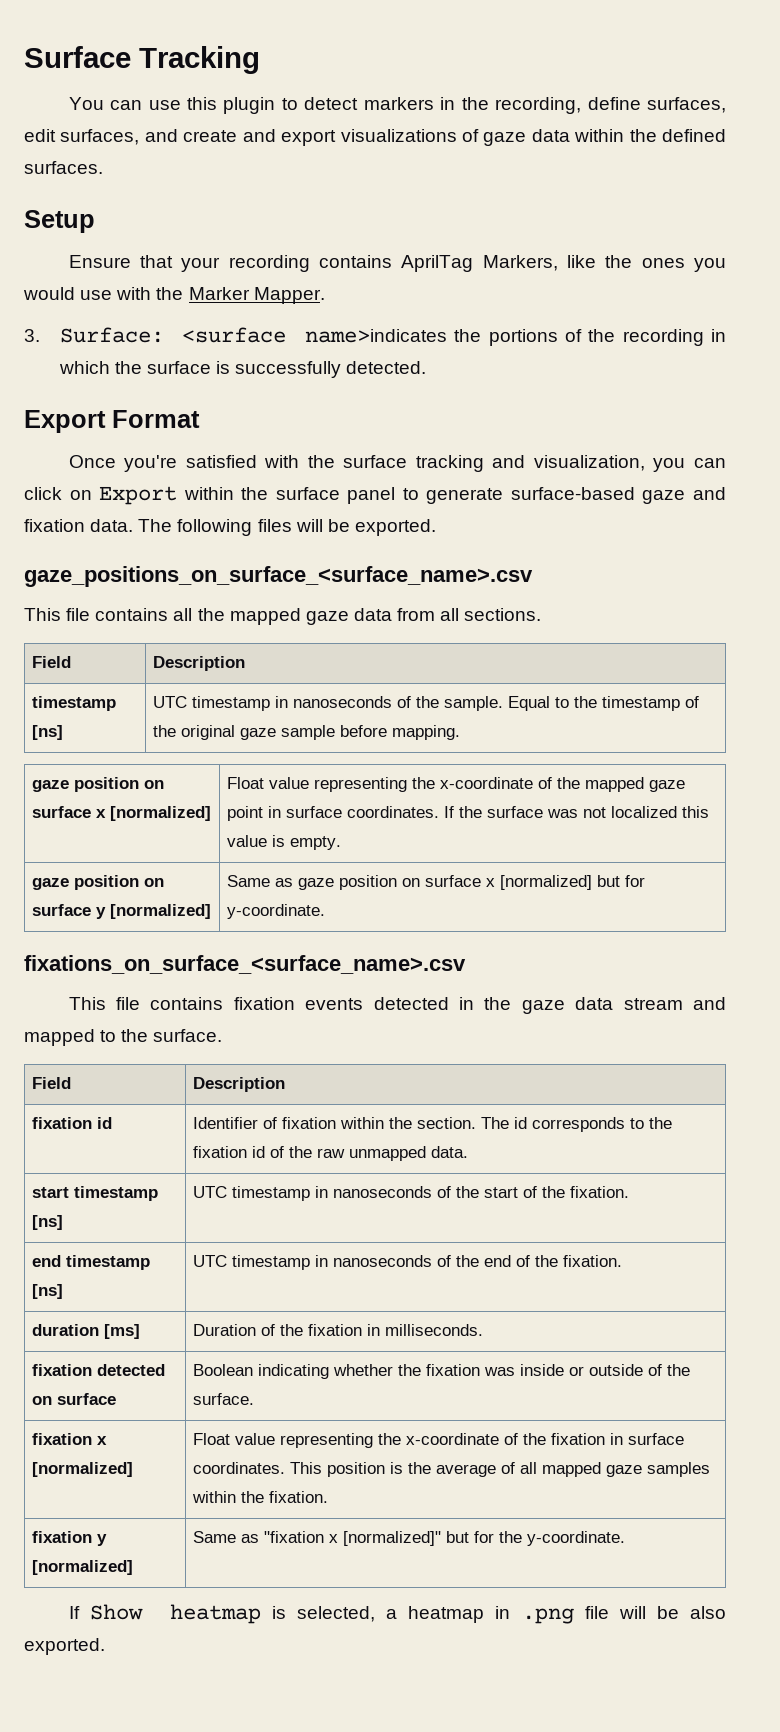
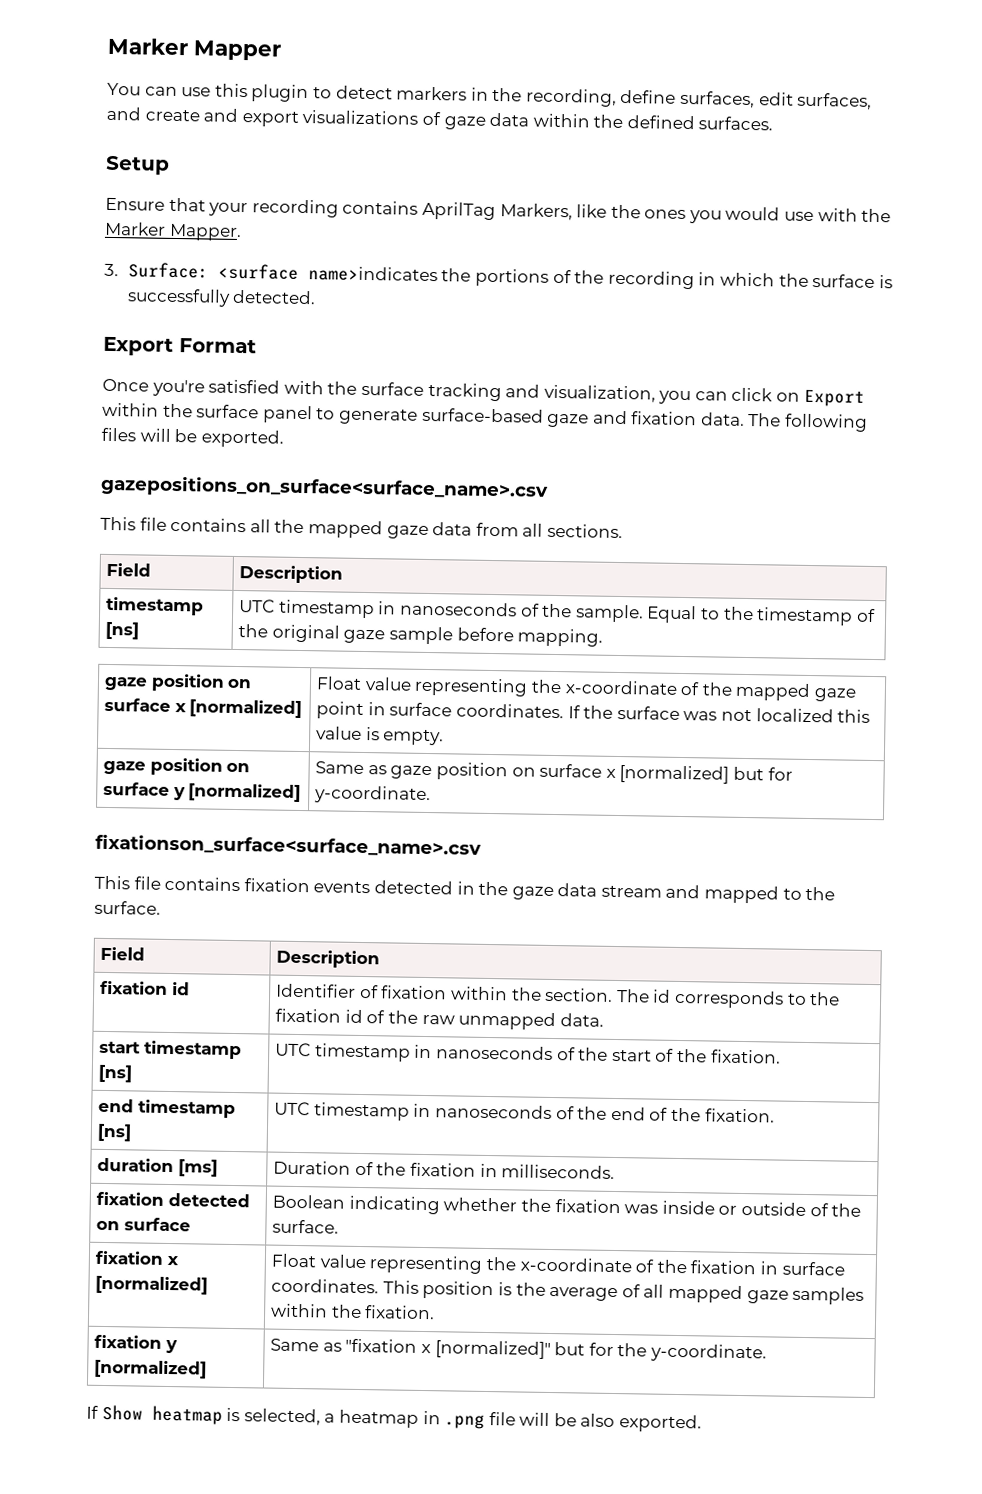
[24,46,260,74] Surface Tracking -> [107,37,282,61] Marker Mapper
[24,566,533,587] gaze_positions_on_surface_<surface_name>.csv -> [100,474,549,501] gazepositions_on_surface<surface_name>.csv
[24,955,466,974] fixations_on_surface_<surface_name>.csv -> [95,833,482,857] fixationson_surface<surface_name>.csv

